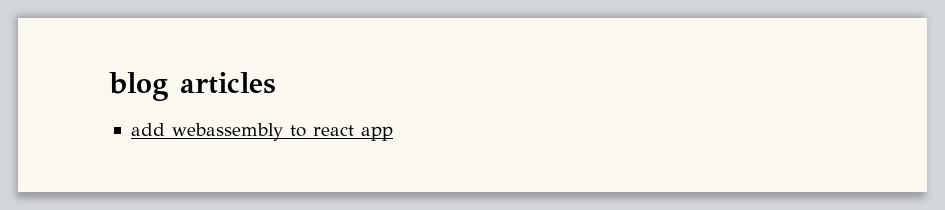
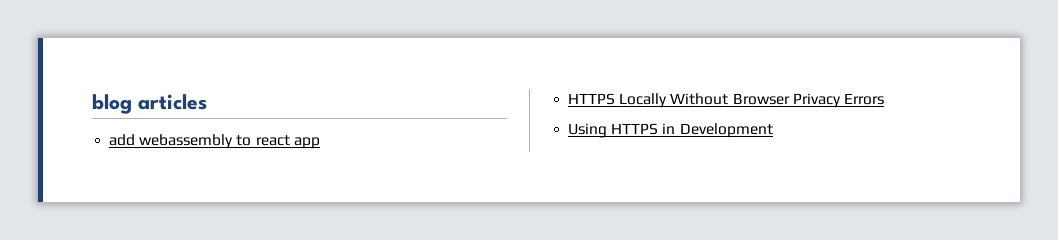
(393, 133) none -> [568,93,884,108] [568,123,773,138] // HTTPS Locally Without Browser Privacy Errors // Using HTTPS in Development

